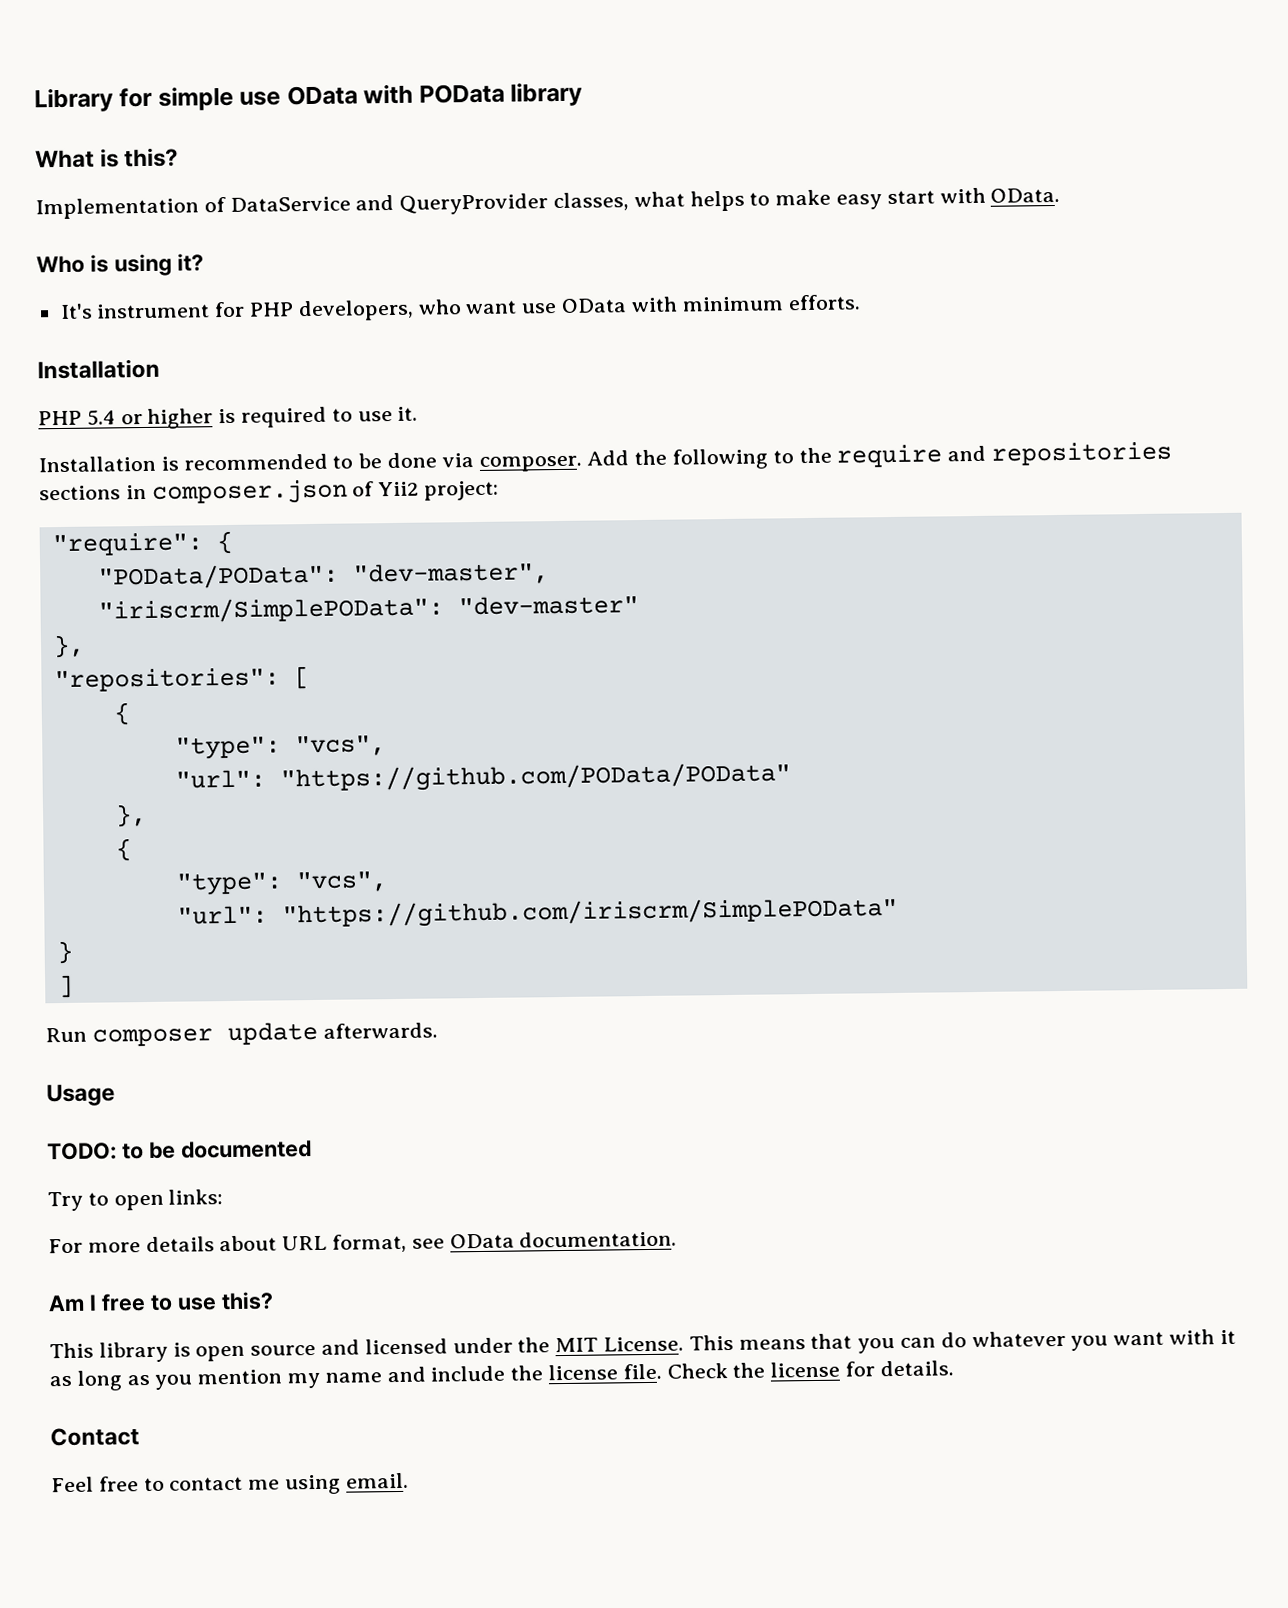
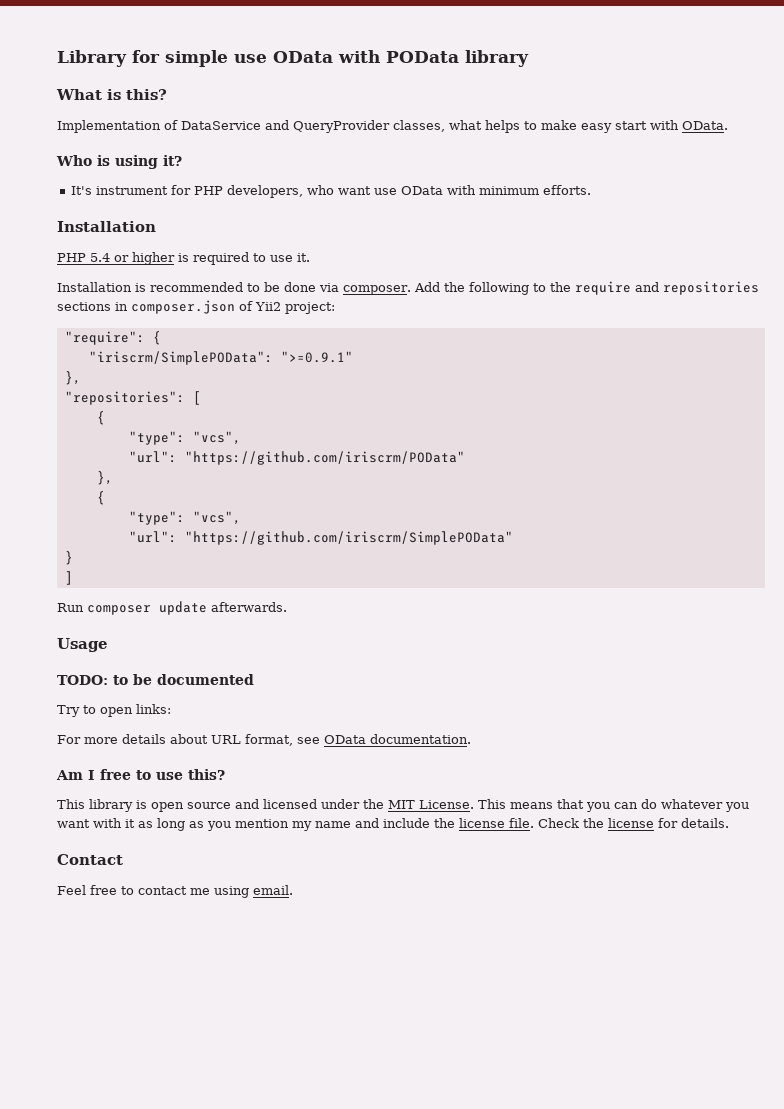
[97,562,549,590] // "POData/POData": "dev-master", -> (161, 338) none
[457,595,639,616] "dev-master" -> [280,351,353,363] ">=0.9.1"
[279,762,791,793] "https://github.com/POData/POData" -> [184,451,465,465] "https://github.com/iriscrm/POData"

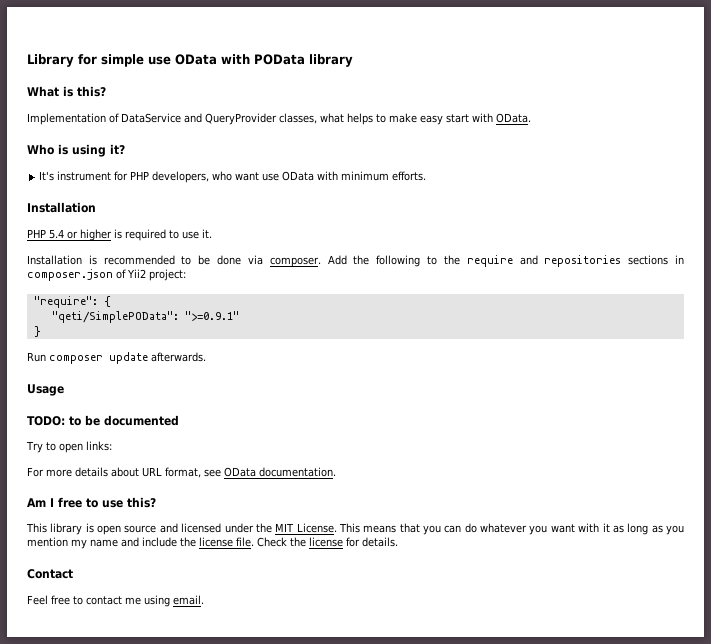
[88,351,273,365] "iriscrm/SimplePOData": -> [51,311,179,323] "qeti/SimplePOData":
[64,371,81,385] [64,391,201,405] [96,411,105,425] [128,431,241,445] [128,451,465,465] [96,471,113,485] [96,491,105,505] [128,511,241,525] [128,531,513,545] // }, // "repositories": [ // { // "type": "vcs", // "url": "https://github.com/iriscrm/POData" // }, // { // "type": "vcs", // "url": "https://github.com/iriscrm/SimplePOData" -> (239, 316) none
[64,571,73,585] // ] -> (41, 331) none

